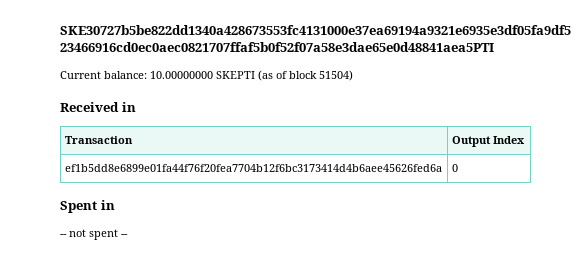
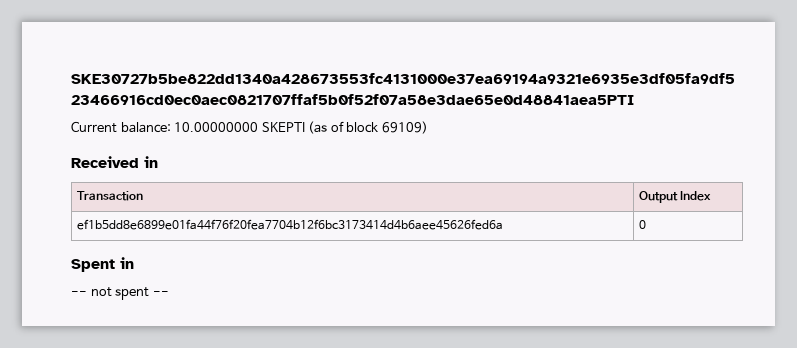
[319,70,353,81] 51504) -> [381,121,428,134] 69109)

